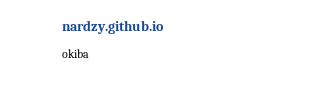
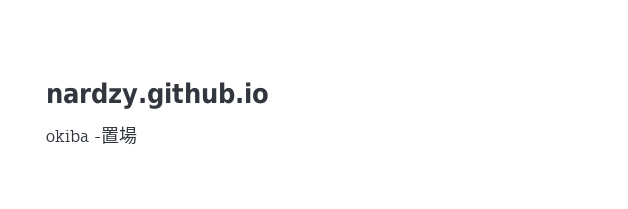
(89, 53) none -> [95,126,137,145] -置場

